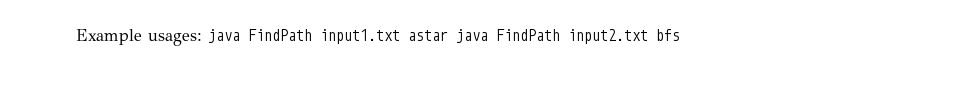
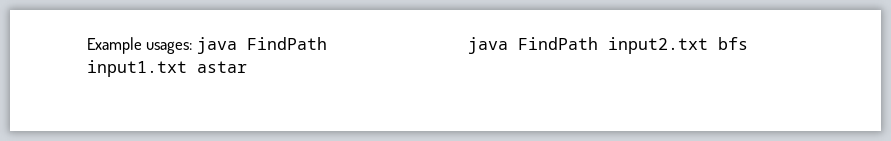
(448, 35) none -> (247, 67) //

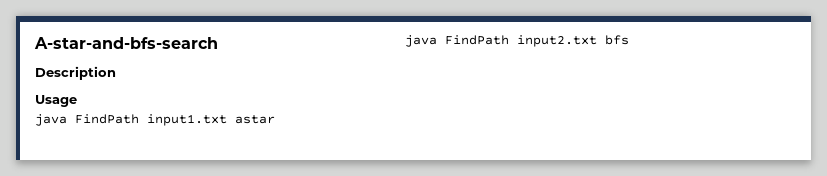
[87,37,193,54] Example usages: -> [34,37,218,49] [35,66,116,80] [35,95,77,107] A-star-and-bfs-search // Description // Usage //

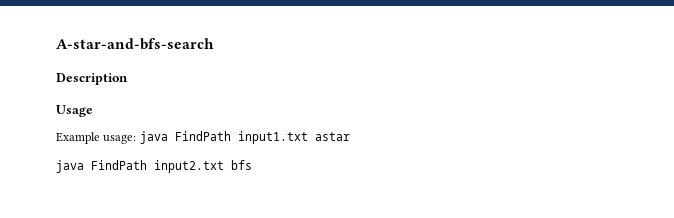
(77, 101) none -> [56,132,137,144] Example usage:

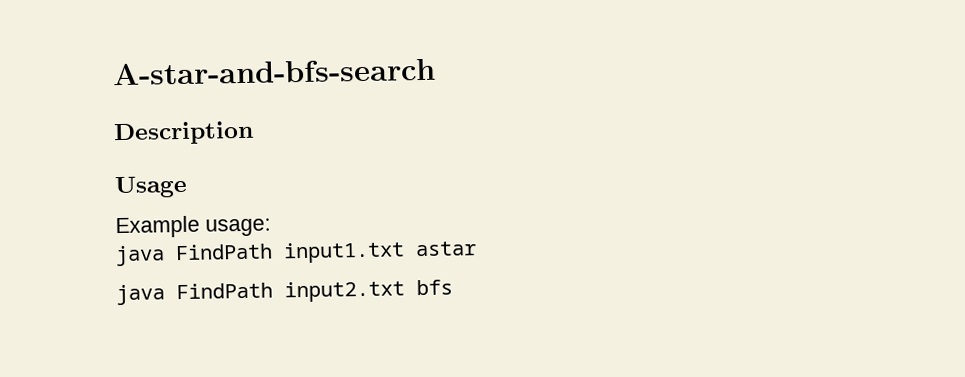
(137, 139) none -> (271, 227) //

